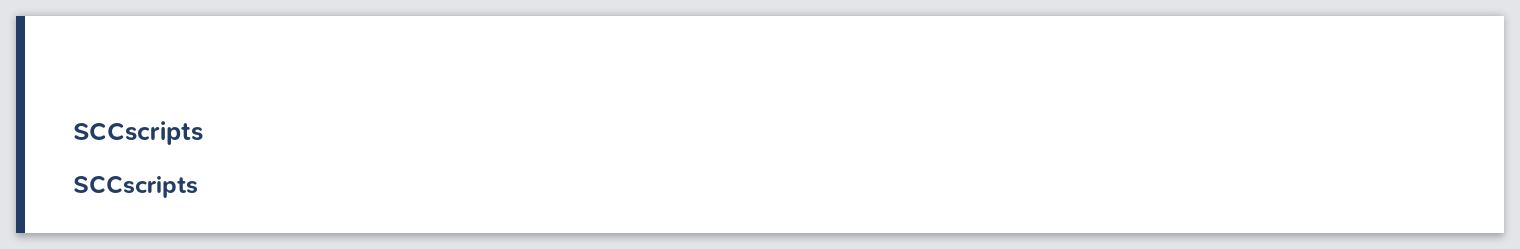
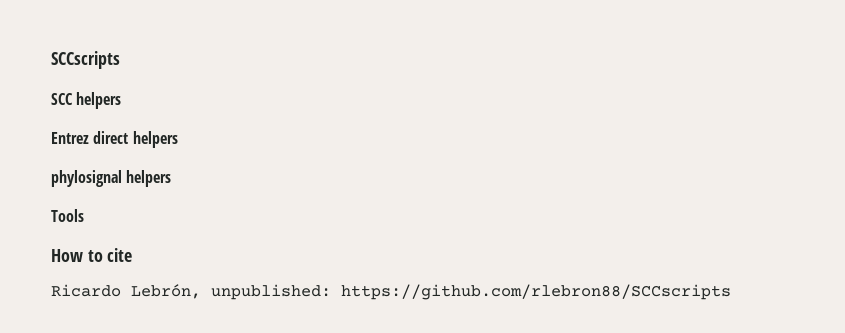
[73,175,198,198] SCCscripts -> [51,92,122,109] [51,131,178,148] [51,170,172,187] [51,209,84,222] [51,248,133,262] [51,284,731,300] SCC helpers // Entrez direct helpers // phylosignal helpers // Tools // How to cite // Ricardo Lebrón, unpublished: https://github.com/rlebron88/SCCscripts

